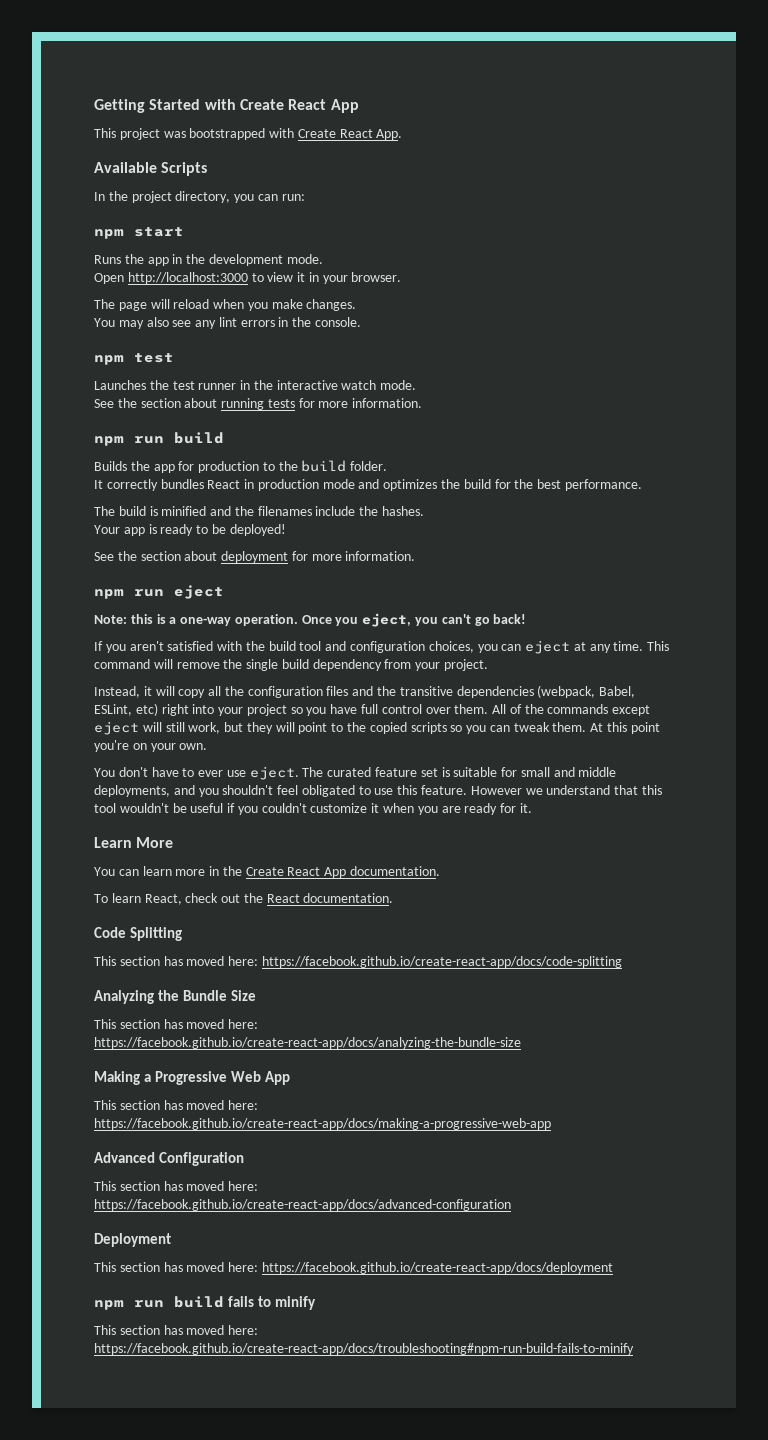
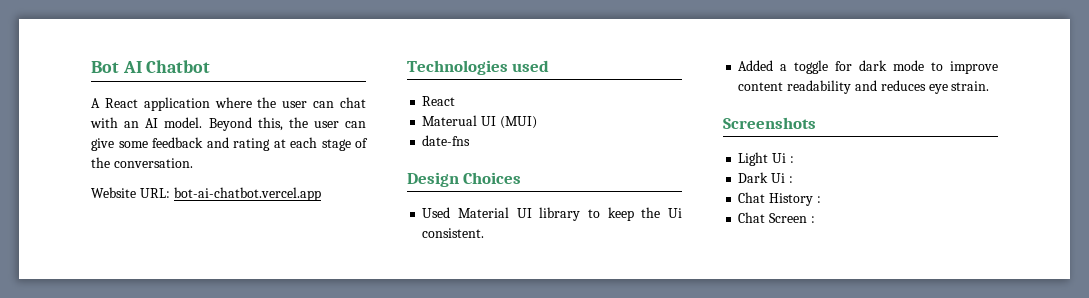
[94,99,359,113] [94,128,403,140] [94,162,208,176] [94,191,305,203] [94,227,184,239] [94,254,323,266] [94,272,402,284] [94,299,357,311] [94,317,362,329] [94,353,174,365] [94,380,417,390] [94,398,423,410] [94,432,224,446] [94,460,388,473] [94,479,642,491] [94,506,425,516] [94,524,286,536] [94,551,416,563] [94,585,224,599] [94,613,527,627] [94,640,670,654] [94,659,489,671] [94,685,636,698] [94,703,651,716] [94,721,660,735] [94,740,208,752] [94,766,617,780] [94,785,662,797] [94,803,532,815] [94,837,174,848] [94,866,441,878] [94,893,394,905] [94,927,182,941] [94,956,622,968] [94,990,256,1004] [94,1019,259,1029] [94,1037,521,1049] [94,1071,290,1085] [94,1100,259,1110] [94,1118,551,1130] [94,1152,244,1166] [94,1181,259,1191] [94,1199,511,1211] [94,1233,171,1247] [94,1262,613,1274] [94,1296,316,1310] [94,1325,259,1335] [94,1343,634,1355] Getting Started with Create React App // This project was bootstrapped with Create React App. // Available Scripts // In the project directory, you can run: // npm start // Runs the app in the development mode. // Open http://localhost:3000 to view it in your browser. // The page will reload when you make changes. // You may also see any lint errors in the console. // npm test // Launches the test runner in the interactive watch mode. // See the section about running tests for more information. // npm run build // Builds the app for production to the build folder. // It correctly bundles React in production mode and optimizes the build for the best performance. // The build is minified and the filenames include the hashes. // Your app is ready to be deployed! // See the section about deployment for more information. // npm run eject // Note: this is a one-way operation. Once you eject, you can't go back! // If you aren't satisfied with the build tool and configuration choices, you can eject at any time. This command will remove the single build dependency from your project. // Instead, it will copy all the configuration files and the transitive dependencies (webpack, Babel, ESLint, etc) right into your project so you have full control over them. All of the commands except eject will still work, but they will point to the copied scripts so you can tweak them. At this point you're on your own. // You don't have to ever use eject. The curated feature set is suitable for small and middle deployments, and you shouldn't feel obligated to use this feature. However we understand that this tool wouldn't be useful if you couldn't customize it when you are ready for it. // Learn More // You can learn more in the Create React App documentation. // To learn React, check out the React documentation. // Code Splitting // This section has moved here: https://facebook.github.io/create-react-app/docs/code-splitting // Analyzing the Bundle Size // This section has moved here: https://facebook.github.io/create-react-app/docs/analyzing-the-bundle-size // Making a Progressive Web App // This section has moved here: https://facebook.github.io/create-react-app/docs/making-a-progressive-web-app // Advanced Configuration // This section has moved here: https://facebook.github.io/create-react-app/docs/advanced-configuration // Deployment // This section has moved here: https://facebook.github.io/create-react-app/docs/deployment // npm run build fails to minify // This section has moved here: https://facebook.github.io/create-react-app/docs/troubleshooting#npm-run-build-fails-to-minify -> [91,60,211,73] [91,97,366,111] [90,117,366,131] [91,137,368,151] [91,157,193,168] [91,187,321,201] [407,60,550,75] [422,96,456,106] [422,115,537,129] [422,135,471,146] [407,172,522,187] [422,207,682,221] [422,228,485,238] [738,60,998,74] [738,80,990,94] [723,117,816,129] [738,152,794,166] [738,172,793,183] [738,192,821,206] [738,212,815,223] Bot AI Chatbot // A React application where the user can chat with an AI model. Beyond this, the user can give some feedback and rating at each stage of the conversation. // Website URL: bot-ai-chatbot.vercel.app // Technologies used // React // Materual UI (MUI) // date-fns // Design Choices // Used Material UI library to keep the Ui consistent. // Added a toggle for dark mode to improve content readability and reduces eye strain. // Screenshots // Light Ui : // Dark Ui : // Chat History : // Chat Screen :

